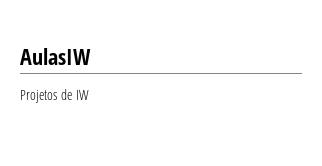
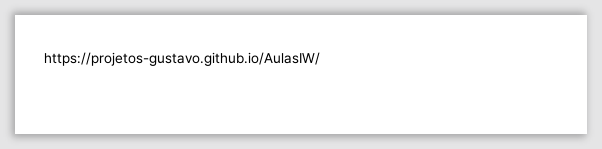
[20,48,91,65] [20,89,89,103] AulasIW // Projetos de IW -> [44,52,320,66] https://projetos-gustavo.github.io/AulasIW/

